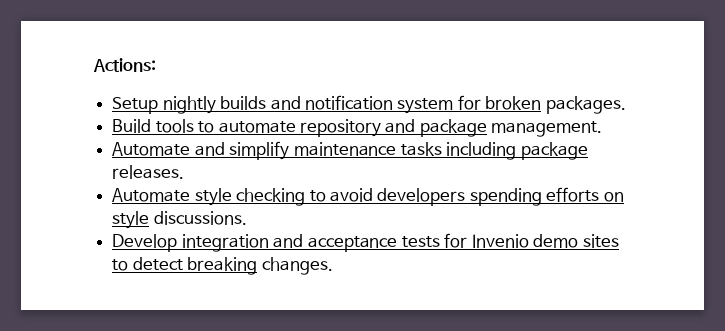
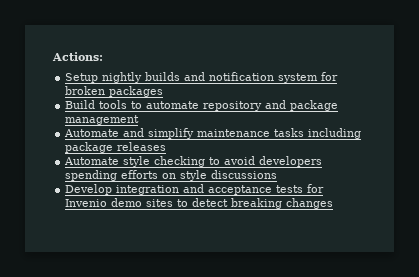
[545,96,626,114] packages. -> [109,86,164,97] packages
[491,121,603,137] management. -> [65,115,140,125] management
[112,165,185,179] releases. -> [117,142,167,151] releases
[153,211,247,225] discussions. -> [211,170,278,179] discussions
[261,257,333,275] changes. -> [286,198,334,209] changes

